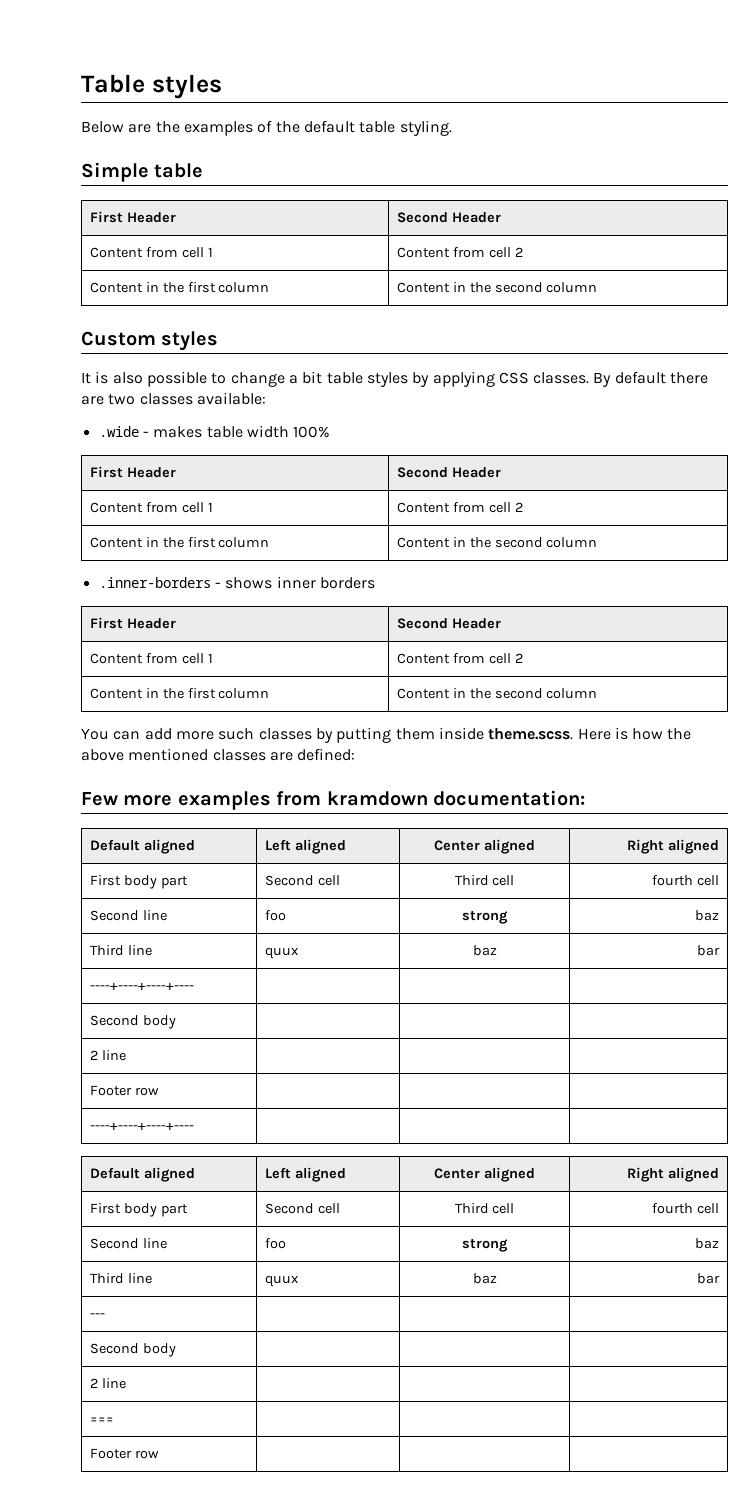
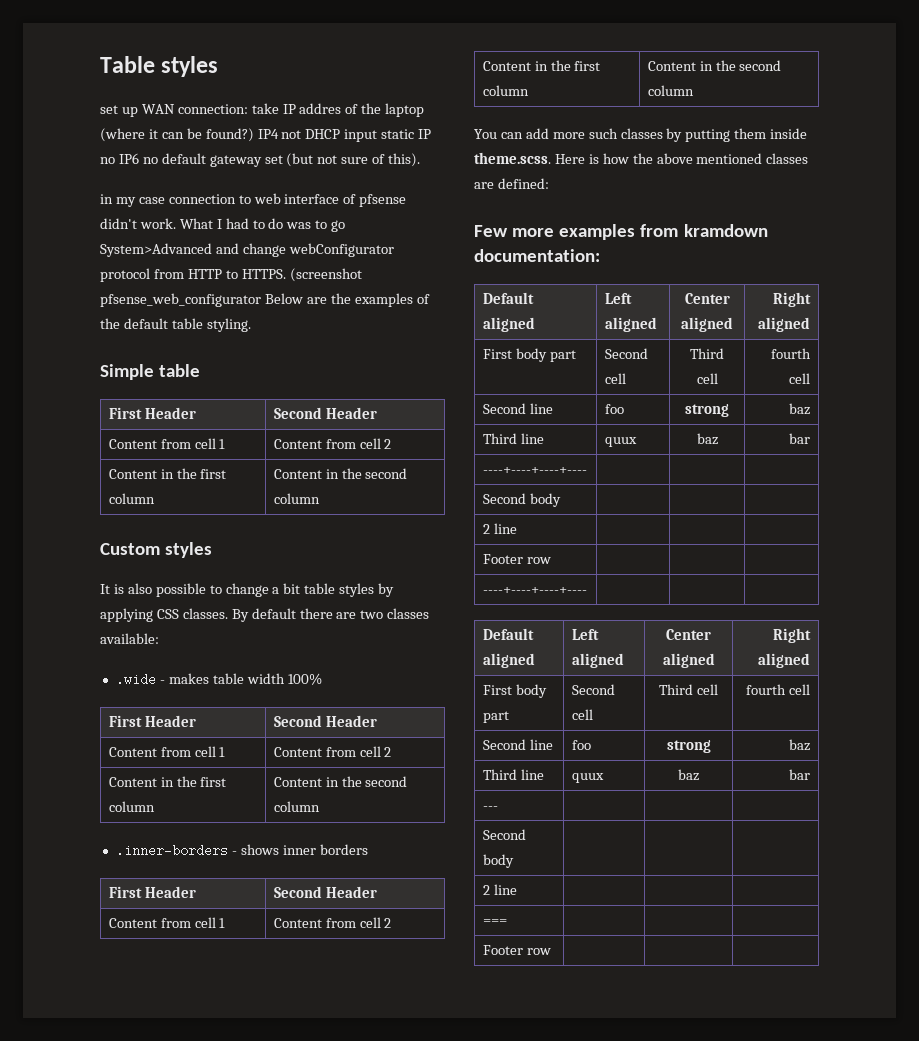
(222, 86) none -> [100,103,425,117] [100,128,432,142] [100,153,421,167] [100,193,407,207] [100,218,346,232] [100,243,394,257] [100,268,362,282] [100,293,261,307] set up WAN connection: take IP addres of the laptop (where it can be found?) IP4 not DHCP input static IP no IP6 no default gateway set (but not sure of this). // in my case connection to web interface of pfsense didn't work. What I had to do was to go System>Advanced and change webConfigurator protocol from HTTP to HTTPS. (screenshot pfsense_web_configurator

